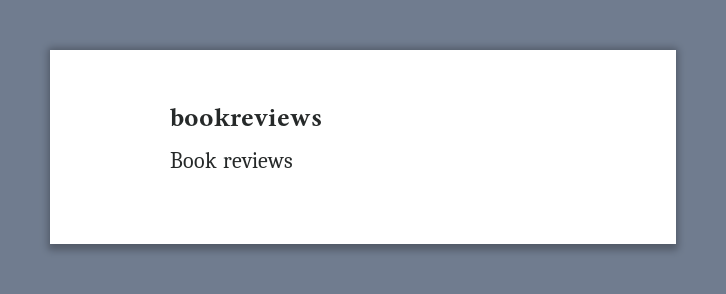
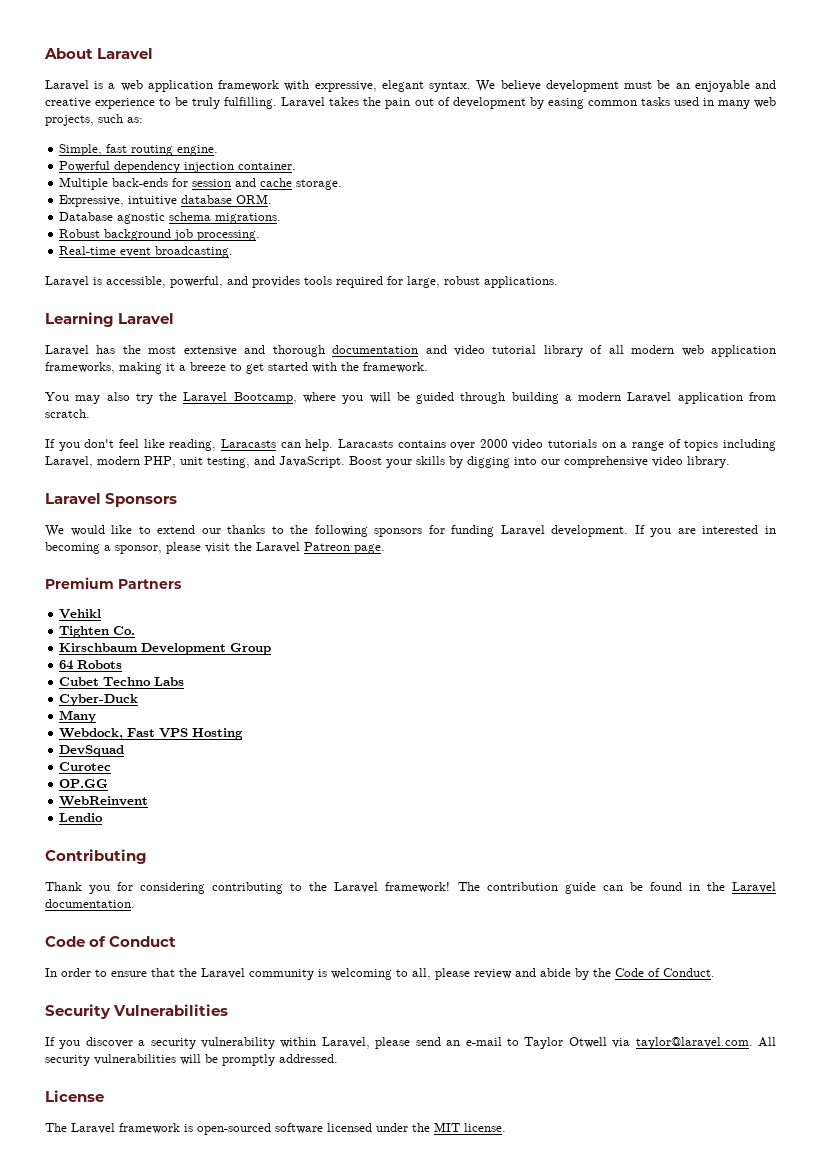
[170,108,322,127] [170,152,293,168] bookreviews // Book reviews -> [44,48,154,59] [45,80,777,92] [45,97,776,109] [45,114,143,126] [59,144,219,156] [59,161,297,173] [59,177,343,190] [59,194,273,207] [59,212,282,224] [59,229,261,241] [59,246,234,258] [45,276,558,288] [45,312,175,327] [45,345,776,357] [45,362,428,374] [45,392,777,404] [45,409,90,418] [45,439,776,451] [45,456,730,468] [45,493,178,507] [45,525,776,537] [45,542,385,554] [45,577,182,589] [59,609,102,619] [59,626,136,638] [59,643,272,655] [59,660,123,670] [59,677,185,686] [59,694,139,706] [59,710,97,723] [59,728,244,740] [59,745,125,757] [59,762,112,771] [59,779,109,788] [59,796,149,806] [59,813,104,822] [45,849,147,864] [45,882,776,894] [45,899,135,908] [45,936,177,947] [45,968,715,980] [45,1004,229,1019] [45,1037,776,1049] [45,1054,338,1066] [45,1090,104,1102] [45,1122,506,1135] About Laravel // Laravel is a web application framework with expressive, elegant syntax. We believe development must be an enjoyable and creative experience to be truly fulfilling. Laravel takes the pain out of development by easing common tasks used in many web projects, such as: // Simple, fast routing engine. // Powerful dependency injection container. // Multiple back-ends for session and cache storage. // Expressive, intuitive database ORM. // Database agnostic schema migrations. // Robust background job processing. // Real-time event broadcasting. // Laravel is accessible, powerful, and provides tools required for large, robust applications. // Learning Laravel // Laravel has the most extensive and thorough documentation and video tutorial library of all modern web application frameworks, making it a breeze to get started with the framework. // You may also try the Laravel Bootcamp, where you will be guided through building a modern Laravel application from scratch. // If you don't feel like reading, Laracasts can help. Laracasts contains over 2000 video tutorials on a range of topics including Laravel, modern PHP, unit testing, and JavaScript. Boost your skills by digging into our comprehensive video library. // Laravel Sponsors // We would like to extend our thanks to the following sponsors for funding Laravel development. If you are interested in becoming a sponsor, please visit the Laravel Patreon page. // Premium Partners // Vehikl // Tighten Co. // Kirschbaum Development Group // 64 Robots // Cubet Techno Labs // Cyber-Duck // Many // Webdock, Fast VPS Hosting // DevSquad // Curotec // OP.GG // WebReinvent // Lendio // Contributing // Thank you for considering contributing to the Laravel framework! The contribution guide can be found in the Laravel documentation. // Code of Conduct // In order to ensure that the Laravel community is welcoming to all, please review and abide by the Code of Conduct. // Security Vulnerabilities // If you discover a security vulnerability within Laravel, please send an e-mail to Taylor Otwell via taylor@laravel.com. All security vulnerabilities will be promptly addressed. // License // The Laravel framework is open-sourced software licensed under the MIT license.

